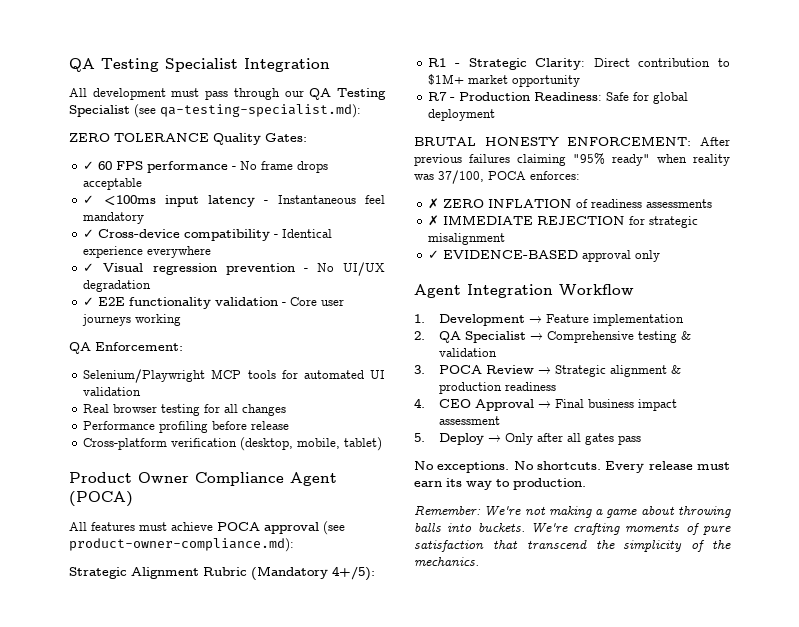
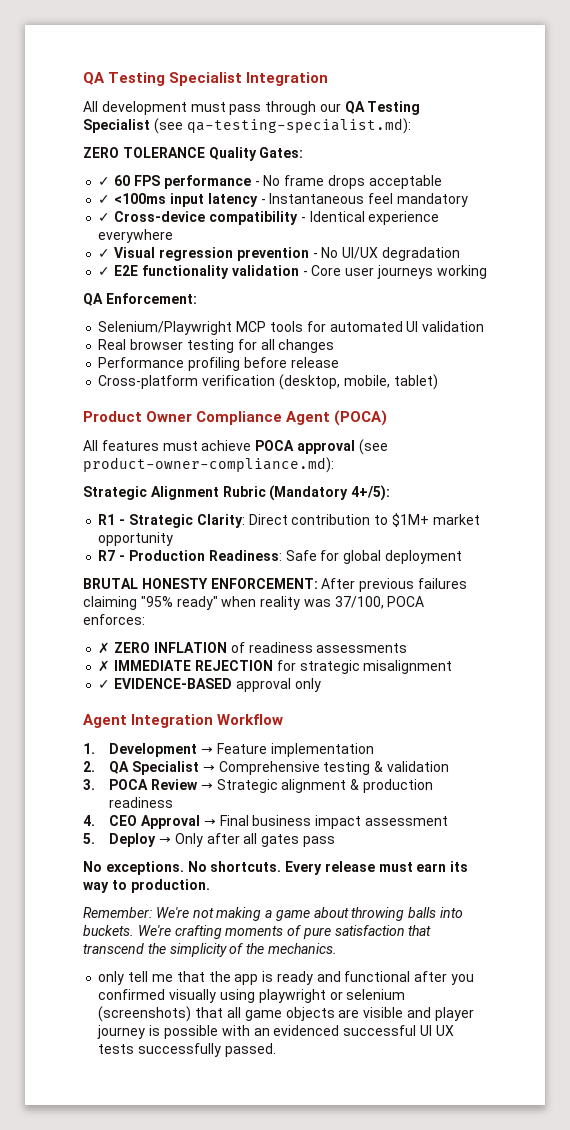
(479, 561) none -> [98,971,474,985] [98,989,406,1003] [98,1006,474,1022] [97,1025,454,1039] [98,1043,276,1057] // only tell me that the app is ready and functional after you confirmed visually using playwright or selenium (screenshots) that all game objects are visible and player journey is possible with an evidenced successful UI UX tests successfully passed.

